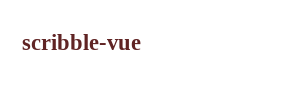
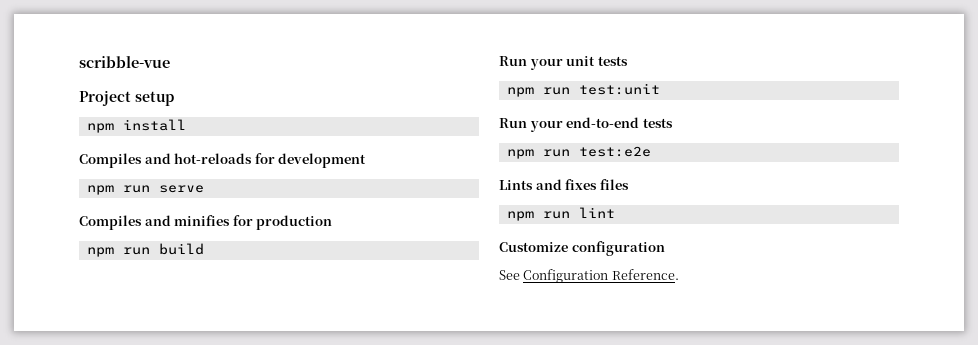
(141, 42) none -> [79,90,174,106] [86,119,186,133] [79,153,367,168] [86,185,204,195] [79,215,333,230] [86,243,204,257] [499,56,628,70] [506,83,660,97] [499,117,673,132] [506,146,651,159] [499,179,629,190] [506,207,615,221] [499,241,665,256] [499,269,679,283] // Project setup // npm install // Compiles and hot-reloads for development // npm run serve // Compiles and minifies for production // npm run build // Run your unit tests // npm run test:unit // Run your end-to-end tests // npm run test:e2e // Lints and fixes files // npm run lint // Customize configuration // See Configuration Reference.

